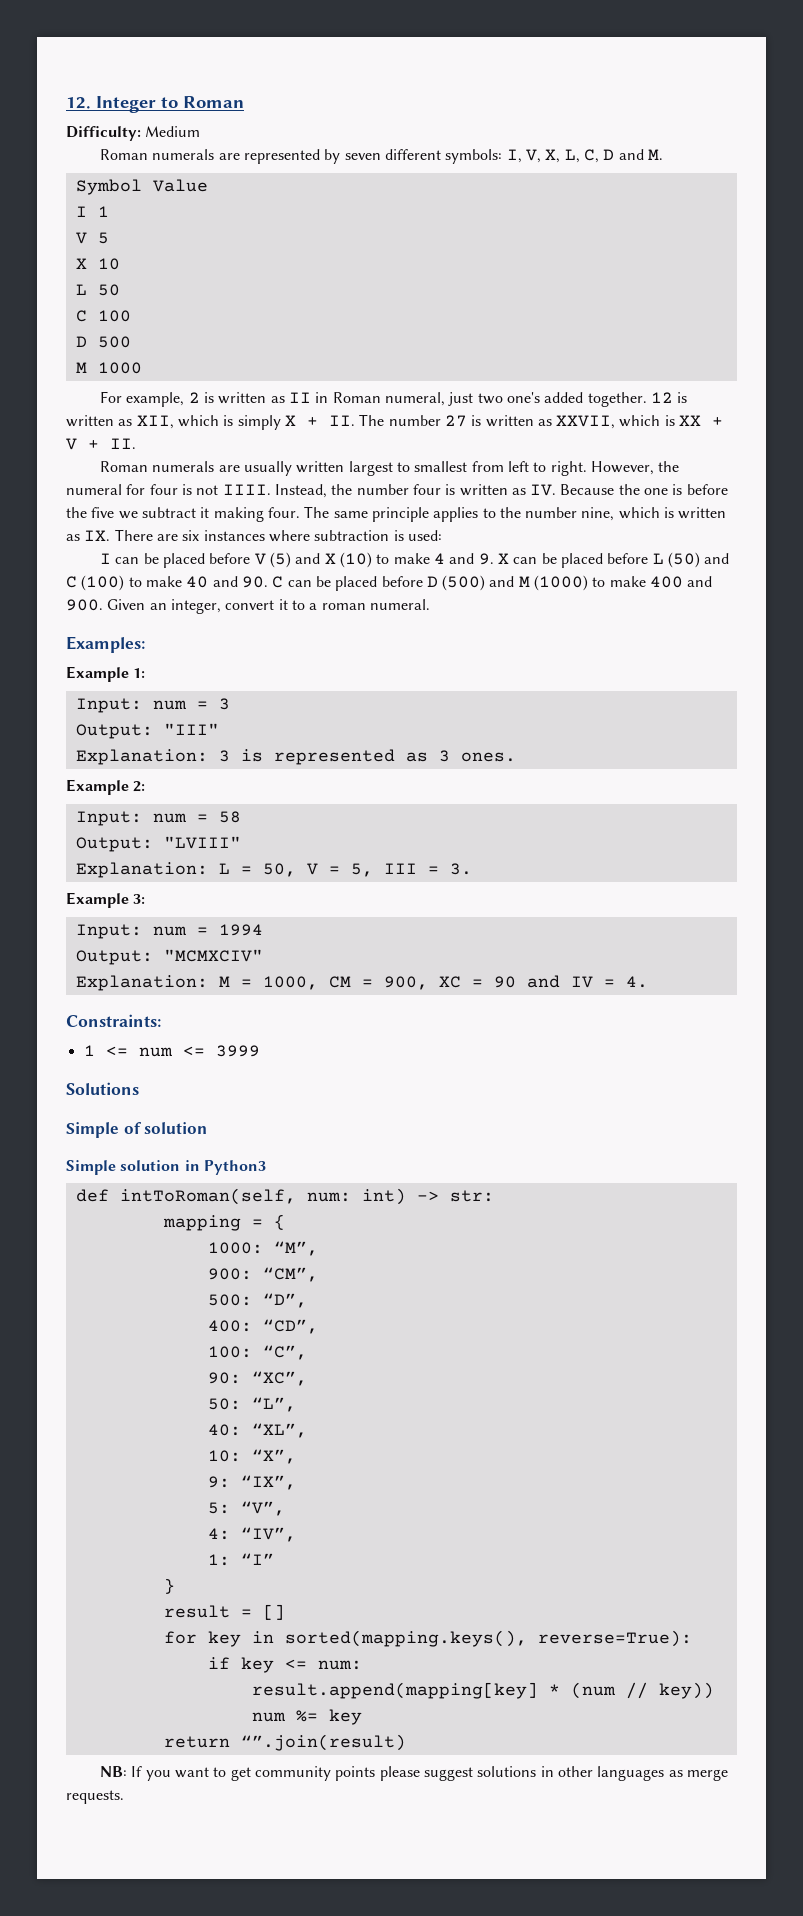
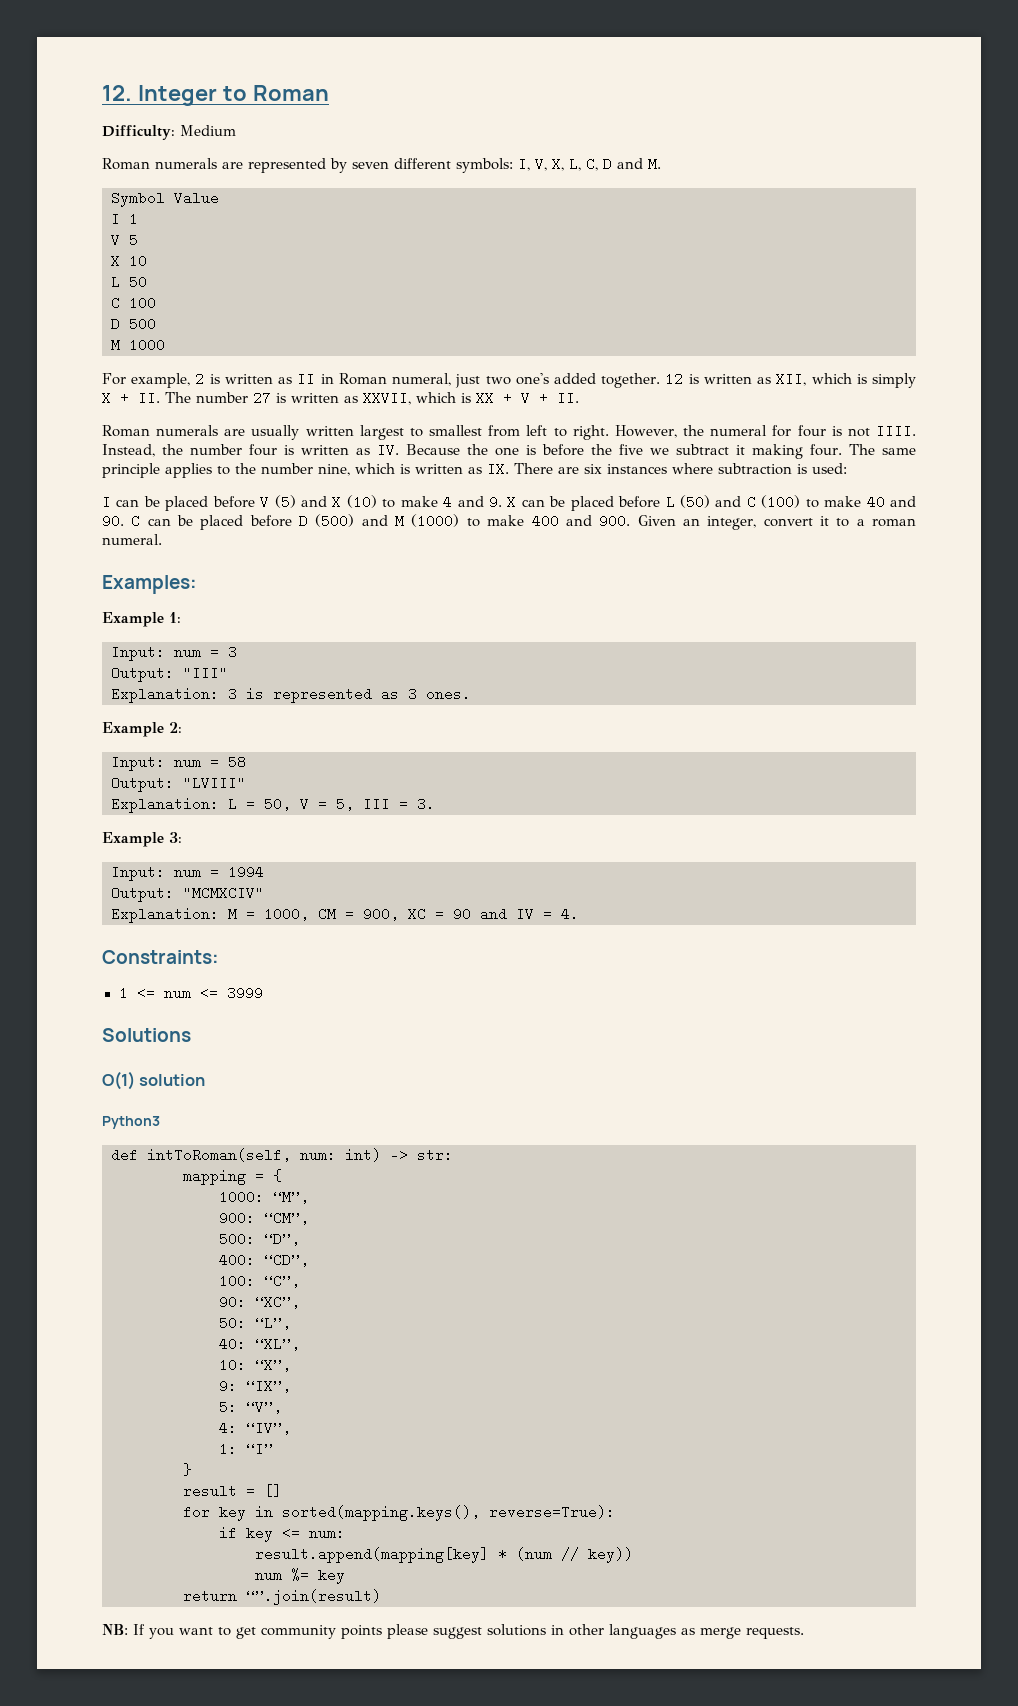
[66,1122,142,1138] Simple of -> [102,1071,135,1090] O(1)
[66,1160,200,1175] Simple solution in -> (206, 1080) none

